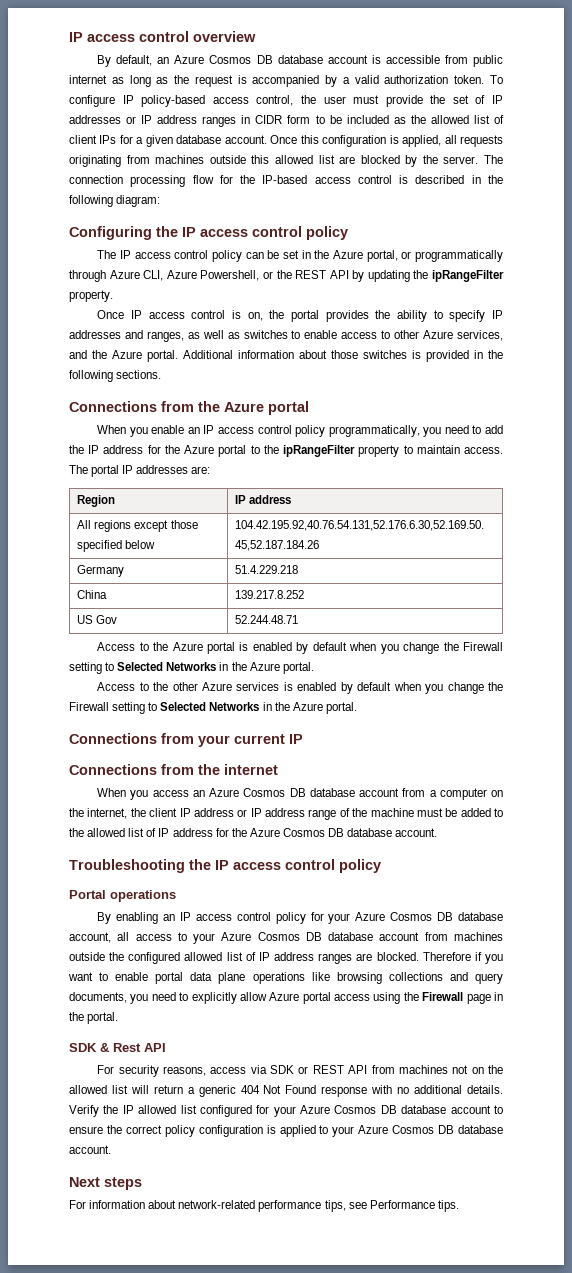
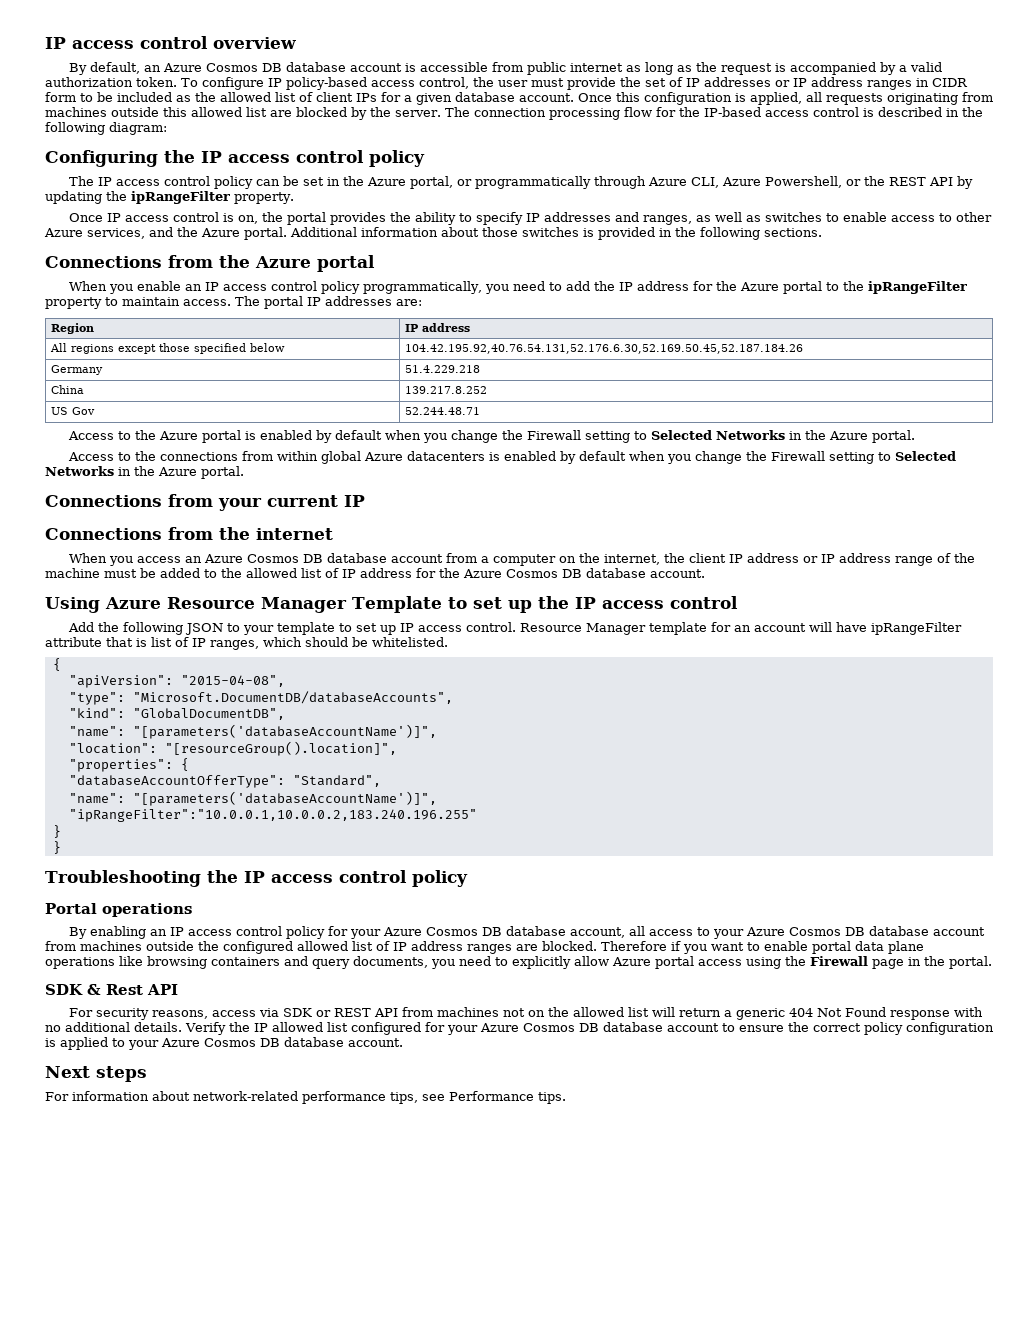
[172,682,280,691] other Azure services -> [160,451,486,464] connections from within global Azure datacenters
(438, 832) none -> [45,596,738,613] [68,622,963,635] [45,637,448,650] [52,658,61,671] [68,675,285,688] [68,691,453,705] [68,708,285,720] [68,724,437,739] [68,741,397,756] [68,758,189,772] [68,775,381,788] [68,791,437,806] [68,809,477,822] [52,825,61,838] [52,841,61,854] // Using Azure Resource Manager Template to set up the IP access control // Add the following JSON to your template to set up IP access control. Resource Manager template for an account will have ipRangeFilter attribute that is list of IP ranges, which should be whitelisted. // { // "apiVersion": "2015-04-08", // "type": "Microsoft.DocumentDB/databaseAccounts", // "kind": "GlobalDocumentDB", // "name": "[parameters('databaseAccountName')]", // "location": "[resourceGroup().location]", // "properties": { // "databaseAccountOfferType": "Standard", // "name": "[parameters('databaseAccountName')]", // "ipRangeFilter":"10.0.0.1,10.0.0.2,183.240.196.255" // } // }
[388,972,443,981] collections -> [211,957,280,966] containers

